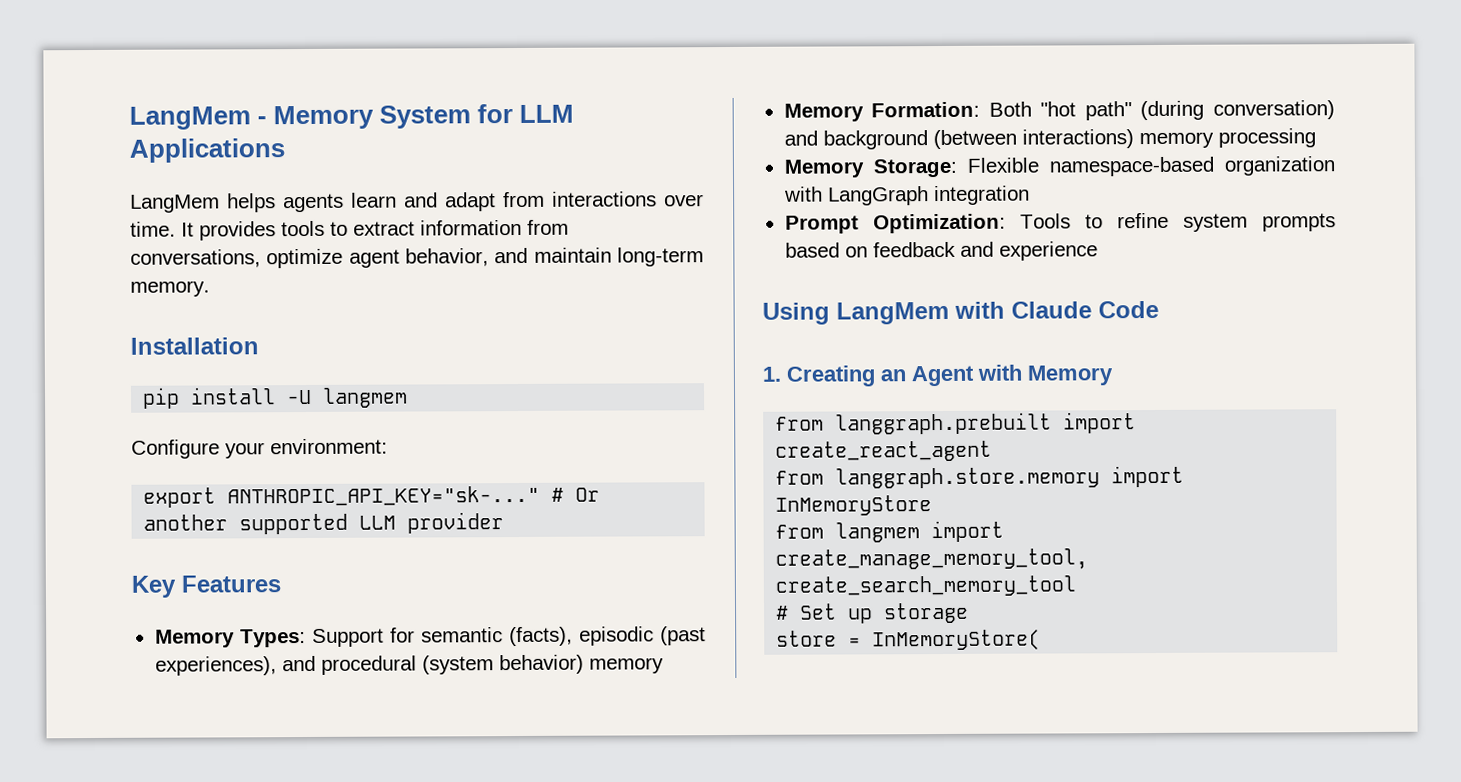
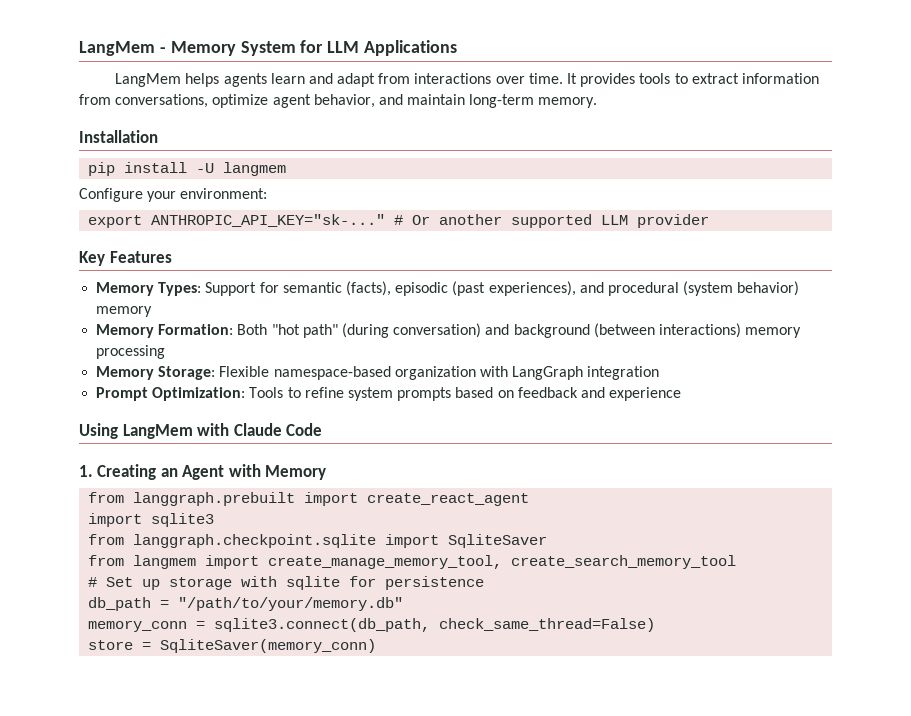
[775,465,1185,489] [775,495,933,516] // from langgraph.store.memory import InMemoryStore -> [88,513,215,527] [88,534,548,548] // import sqlite3 // from langgraph.checkpoint.sqlite import SqliteSaver
(970, 613) none -> [241,576,485,590] [88,597,404,611] [88,618,656,632] with sqlite for persistence // db_path = "/path/to/your/memory.db" // memory_conn = sqlite3.connect(db_path, check_same_thread=False)
[872,629,1042,651] InMemoryStore( -> [160,639,377,653] SqliteSaver(memory_conn)

